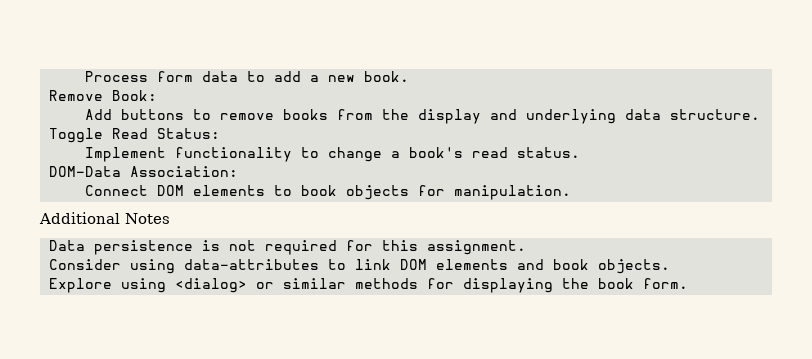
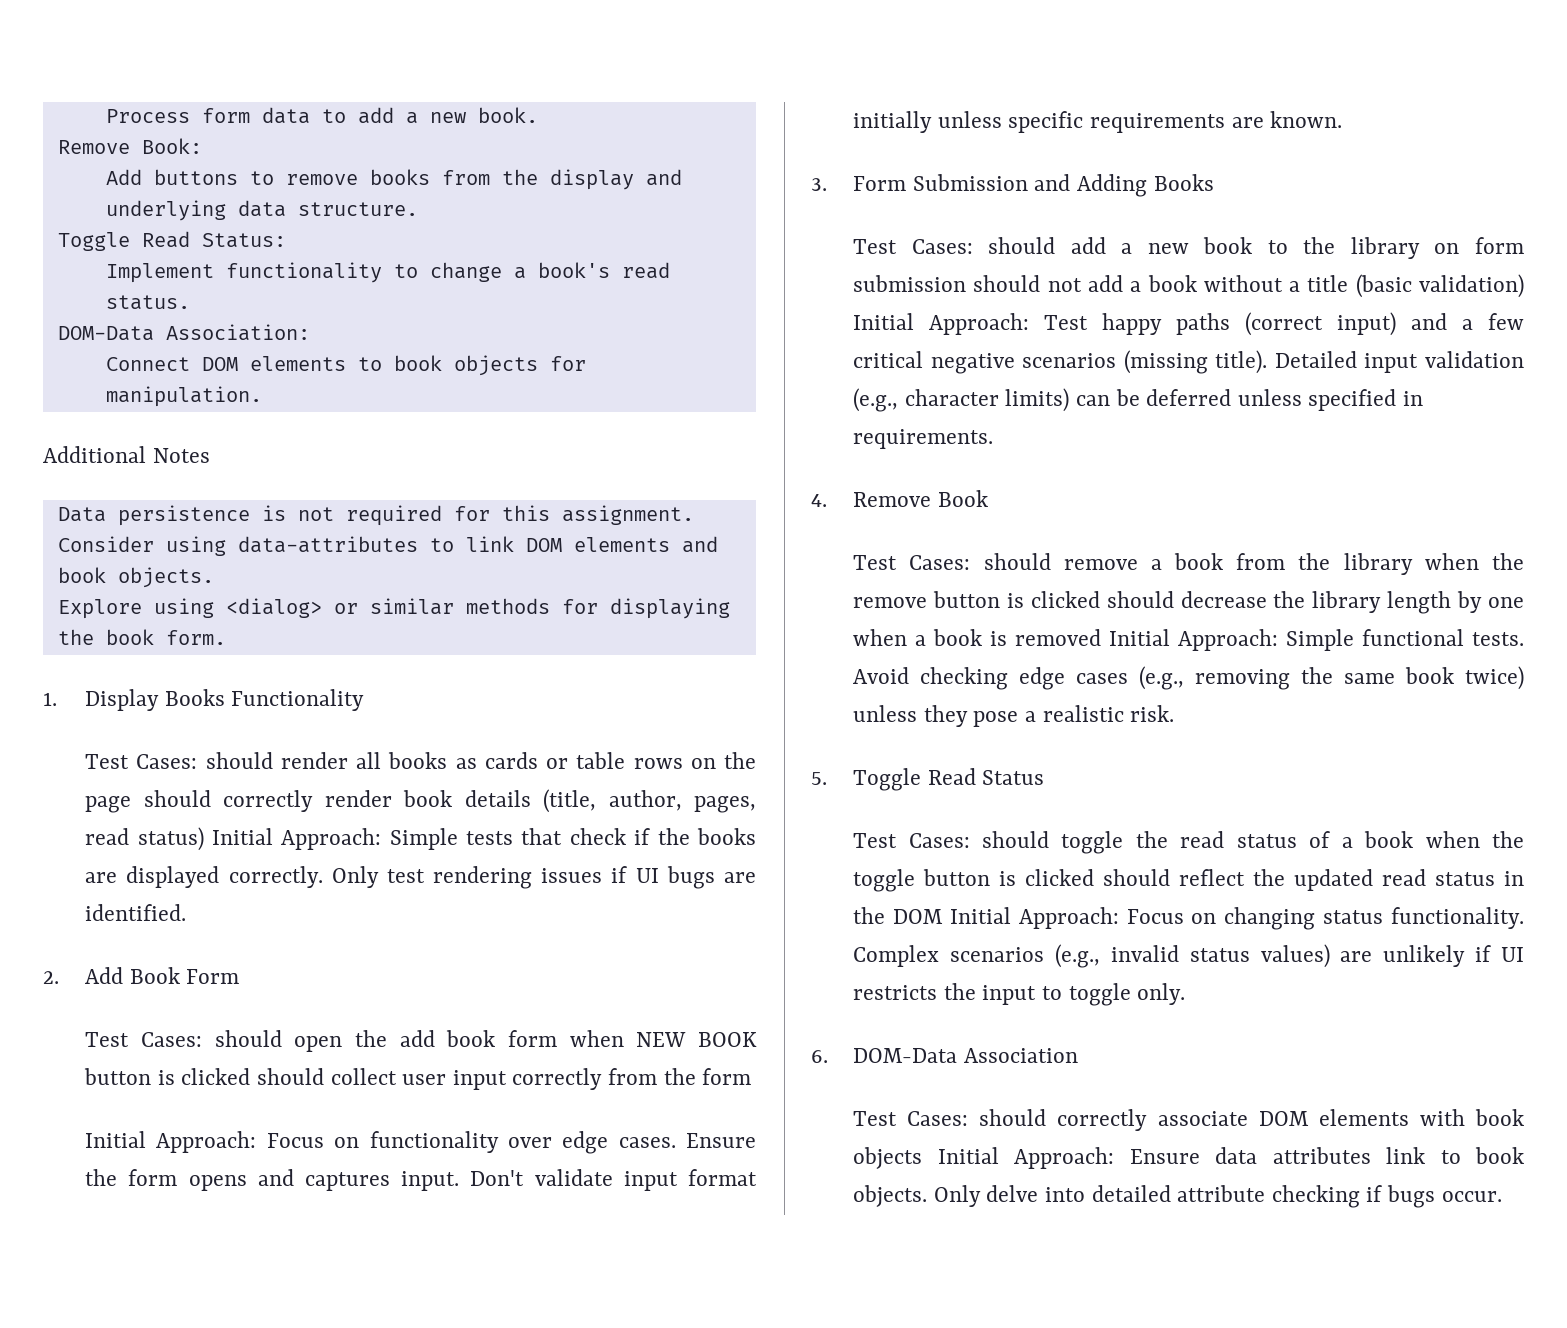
(688, 283) none -> [43,689,365,711] [85,752,756,769] [85,789,756,813] [85,827,757,851] [85,866,756,889] [85,904,187,921] [43,967,240,984] [85,1030,757,1052] [84,1068,752,1090] [85,1131,757,1154] [85,1169,757,1191] [853,111,1343,133] [811,174,1214,197] [853,237,1525,259] [853,274,1524,298] [853,312,1524,336] [853,350,1525,374] [853,388,1424,412] [853,429,994,449] [811,490,988,507] [853,553,1524,575] [853,591,1525,614] [853,629,1524,651] [853,666,1524,690] [853,705,1175,727] [811,768,1045,791] [853,831,1524,854] [853,869,1524,892] [853,907,1524,930] [853,944,1524,968] [853,983,1186,1006] [811,1048,1078,1063] [853,1109,1524,1131] [853,1147,1524,1169] [853,1185,1502,1208] // 1. Display Books Functionality // Test Cases: should render all books as cards or table rows on the page should correctly render book details (title, author, pages, read status) Initial Approach: Simple tests that check if the books are displayed correctly. Only test rendering issues if UI bugs are identified. // 2. Add Book Form // Test Cases: should open the add book form when NEW BOOK button is clicked should collect user input correctly from the form // Initial Approach: Focus on functionality over edge cases. Ensure the form opens and captures input. Don't validate input format initially unless specific requirements are known. // 3. Form Submission and Adding Books // Test Cases: should add a new book to the library on form submission should not add a book without a title (basic validation) Initial Approach: Test happy paths (correct input) and a few critical negative scenarios (missing title). Detailed input validation (e.g., character limits) can be deferred unless specified in requirements. // 4. Remove Book // Test Cases: should remove a book from the library when the remove button is clicked should decrease the library length by one when a book is removed Initial Approach: Simple functional tests. Avoid checking edge cases (e.g., removing the same book twice) unless they pose a realistic risk. // 5. Toggle Read Status // Test Cases: should toggle the read status of a book when the toggle button is clicked should reflect the updated read status in the DOM Initial Approach: Focus on changing status functionality. Complex scenarios (e.g., invalid status values) are unlikely if UI restricts the input to toggle only. // 6. DOM-Data Association // Test Cases: should correctly associate DOM elements with book objects Initial Approach: Ensure data attributes link to book objects. Only delve into detailed attribute checking if bugs occur.

